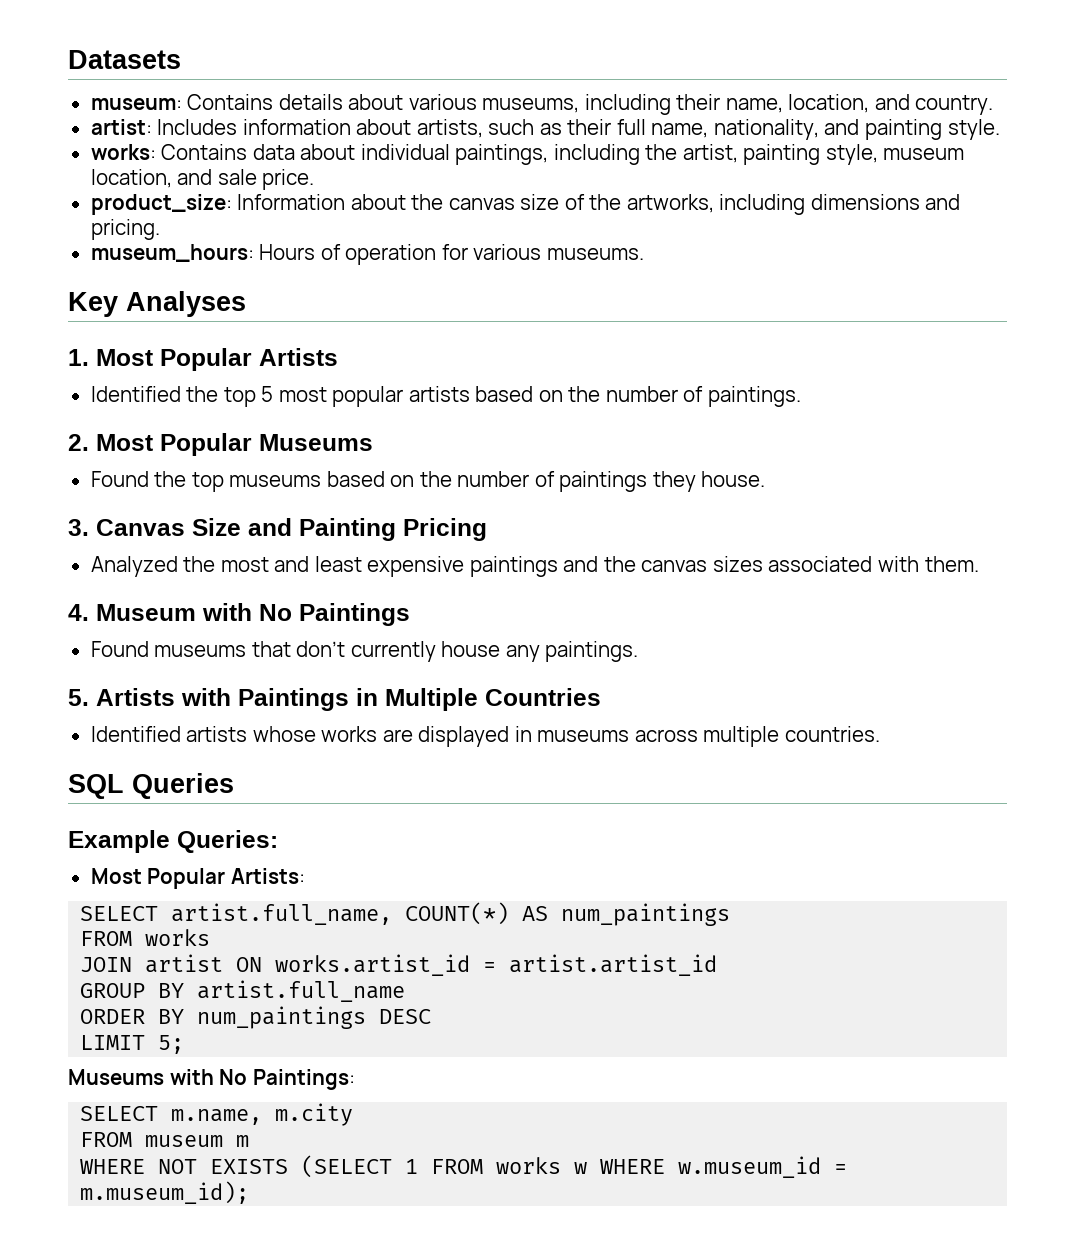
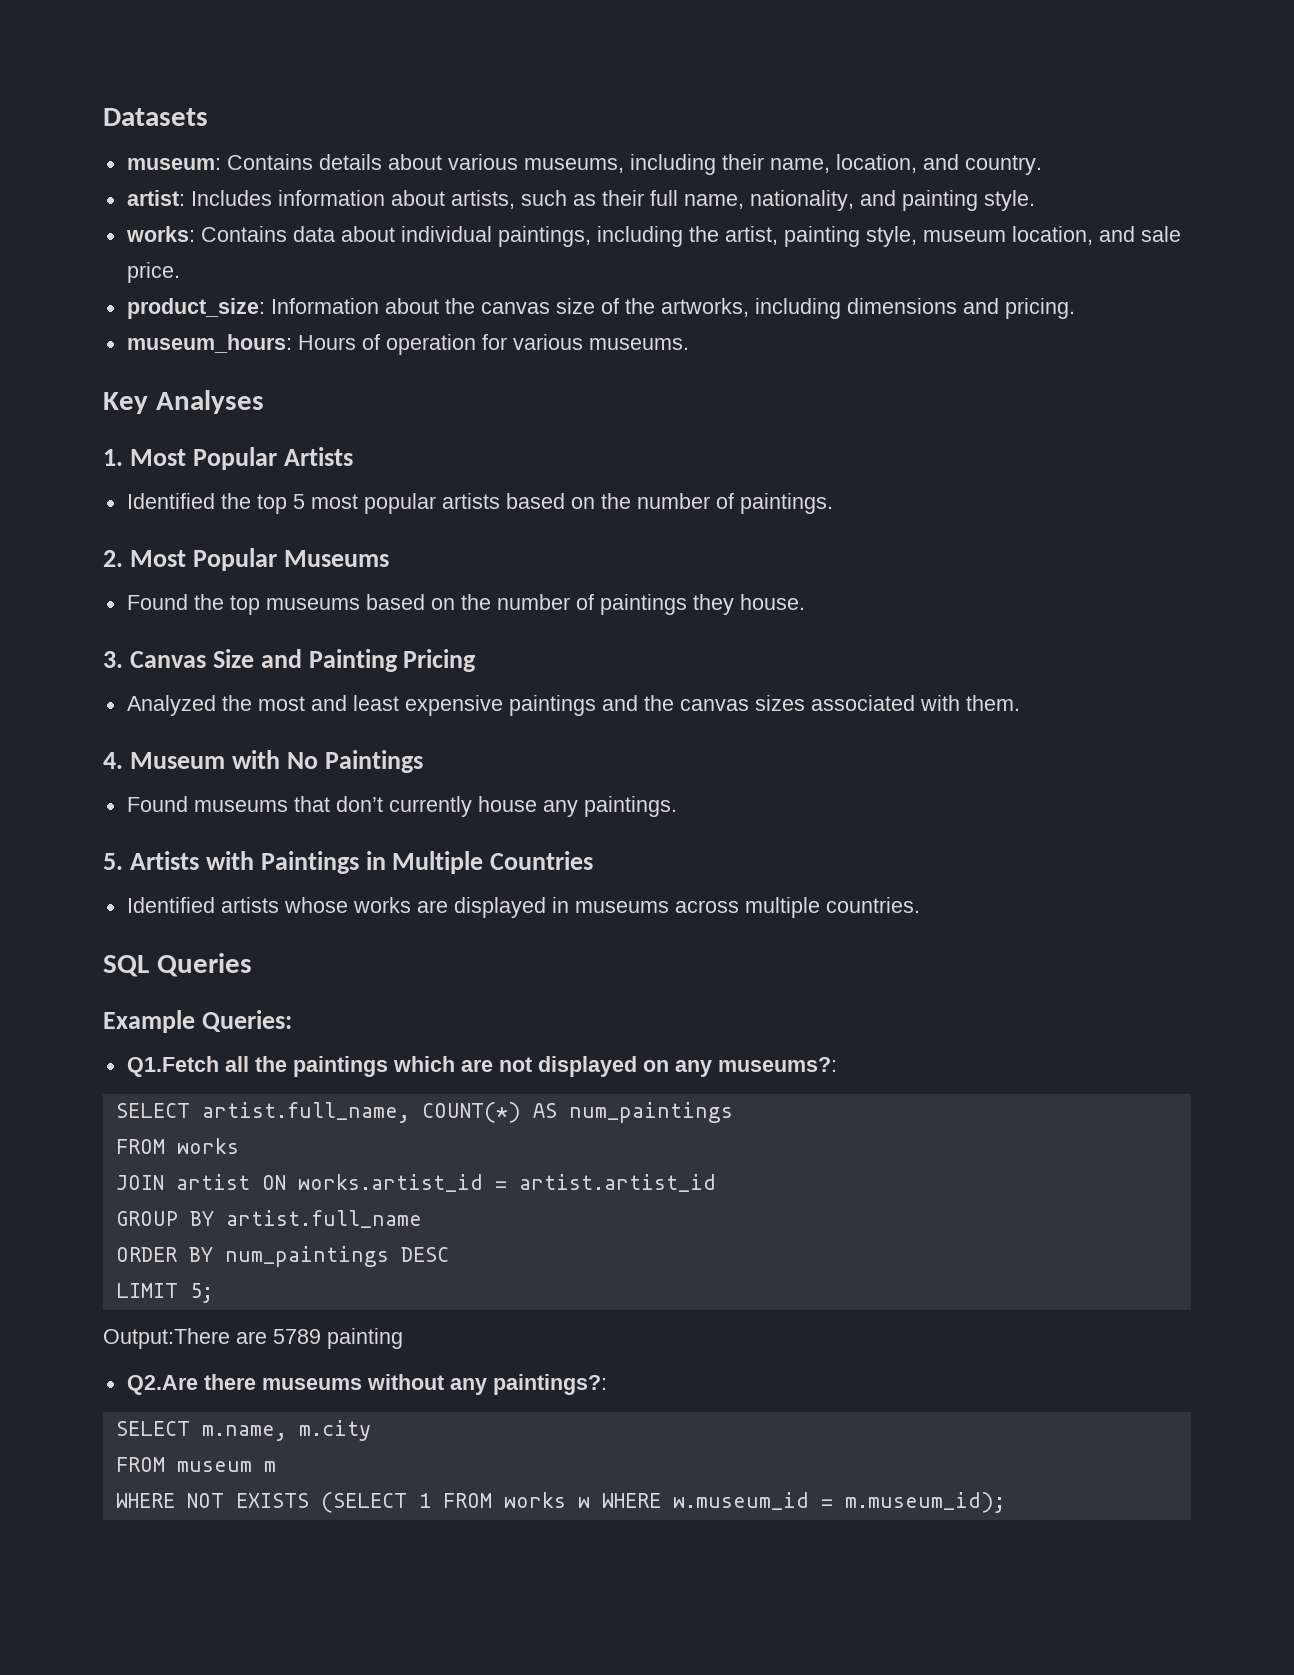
[90,868,305,889] Most Popular Artists: -> [126,1056,837,1077] Q1.Fetch all the paintings which are not displayed on any museums?:
[68,1069,355,1090] Museums with No Paintings: -> [103,1328,403,1349] [126,1374,607,1395] Output:There are 5789 painting // Q2.Are there museums without any paintings?:

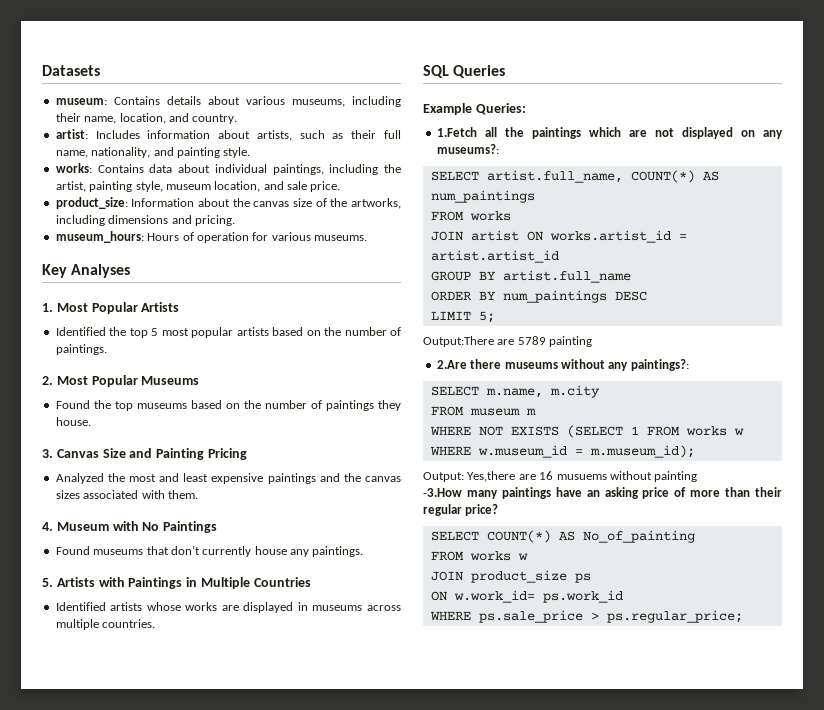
[126,1056,219,1077] Q1.Fetch -> [436,127,477,137] 1.Fetch
[126,1375,198,1395] Q2.Are -> [436,360,467,369] 2.Are
(1005, 1502) none -> [423,471,698,482] [423,487,782,499] [423,504,499,516] [430,530,695,543] [430,551,528,561] [430,570,591,583] [430,590,623,603] [429,610,743,623] // Output: Yes,there are 16 musuems without painting // -3.How many paintings have an asking price of more than their regular price? // SELECT COUNT(*) AS No_of_painting // FROM works w // JOIN product_size ps // ON w.work_id= ps.work_id // WHERE ps.sale_price > ps.regular_price;

